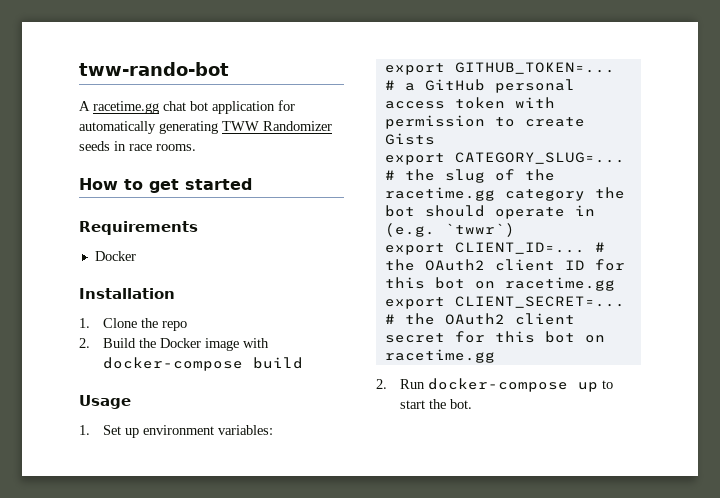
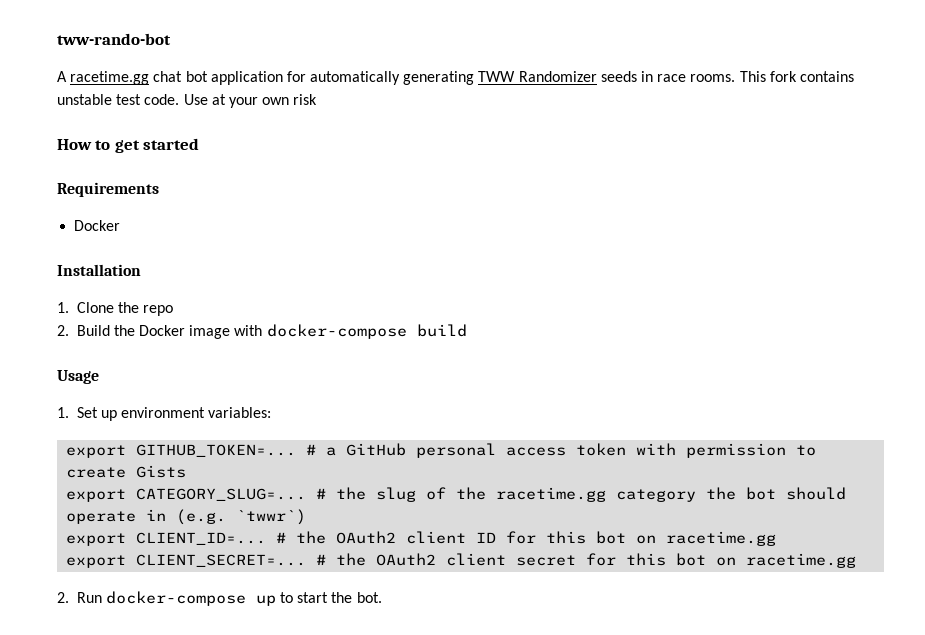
(196, 147) none -> [739,71,854,82] [57,94,318,108] This fork contains unstable test code. Use at your own risk

